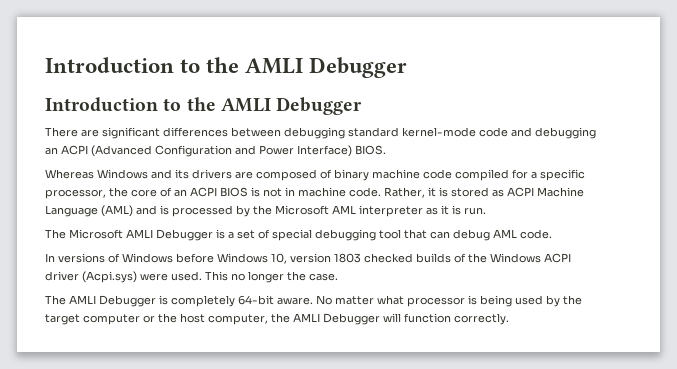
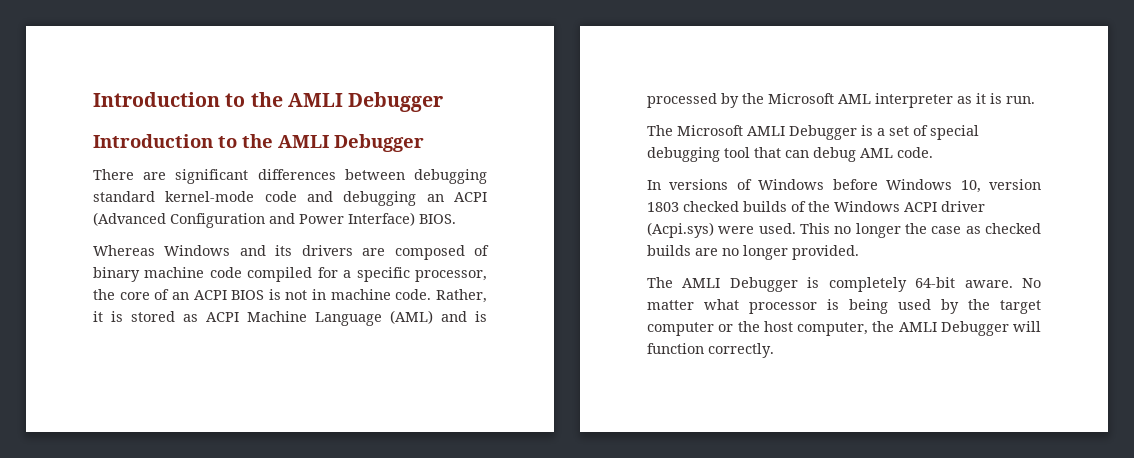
[309,273,338,281] case. -> [931,223,1041,234] [647,245,859,260] case as checked builds are no longer provided.

